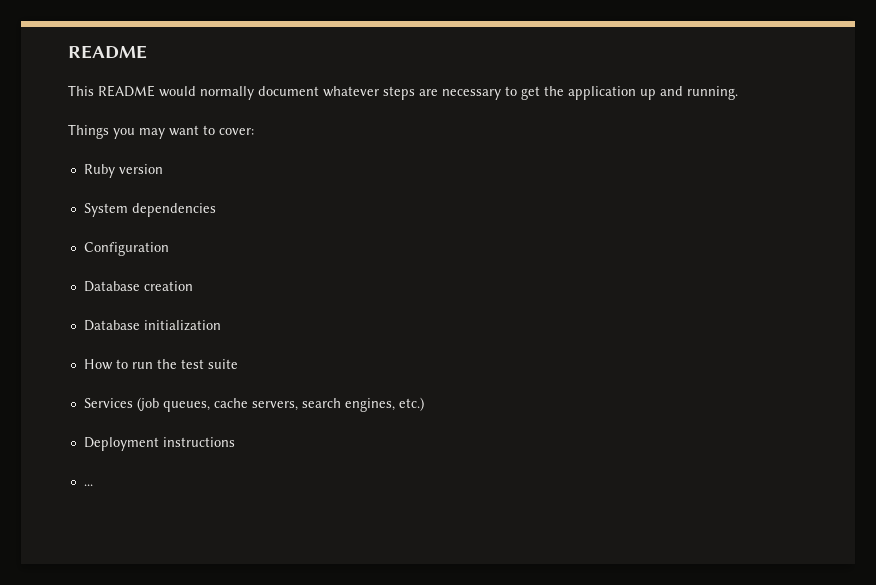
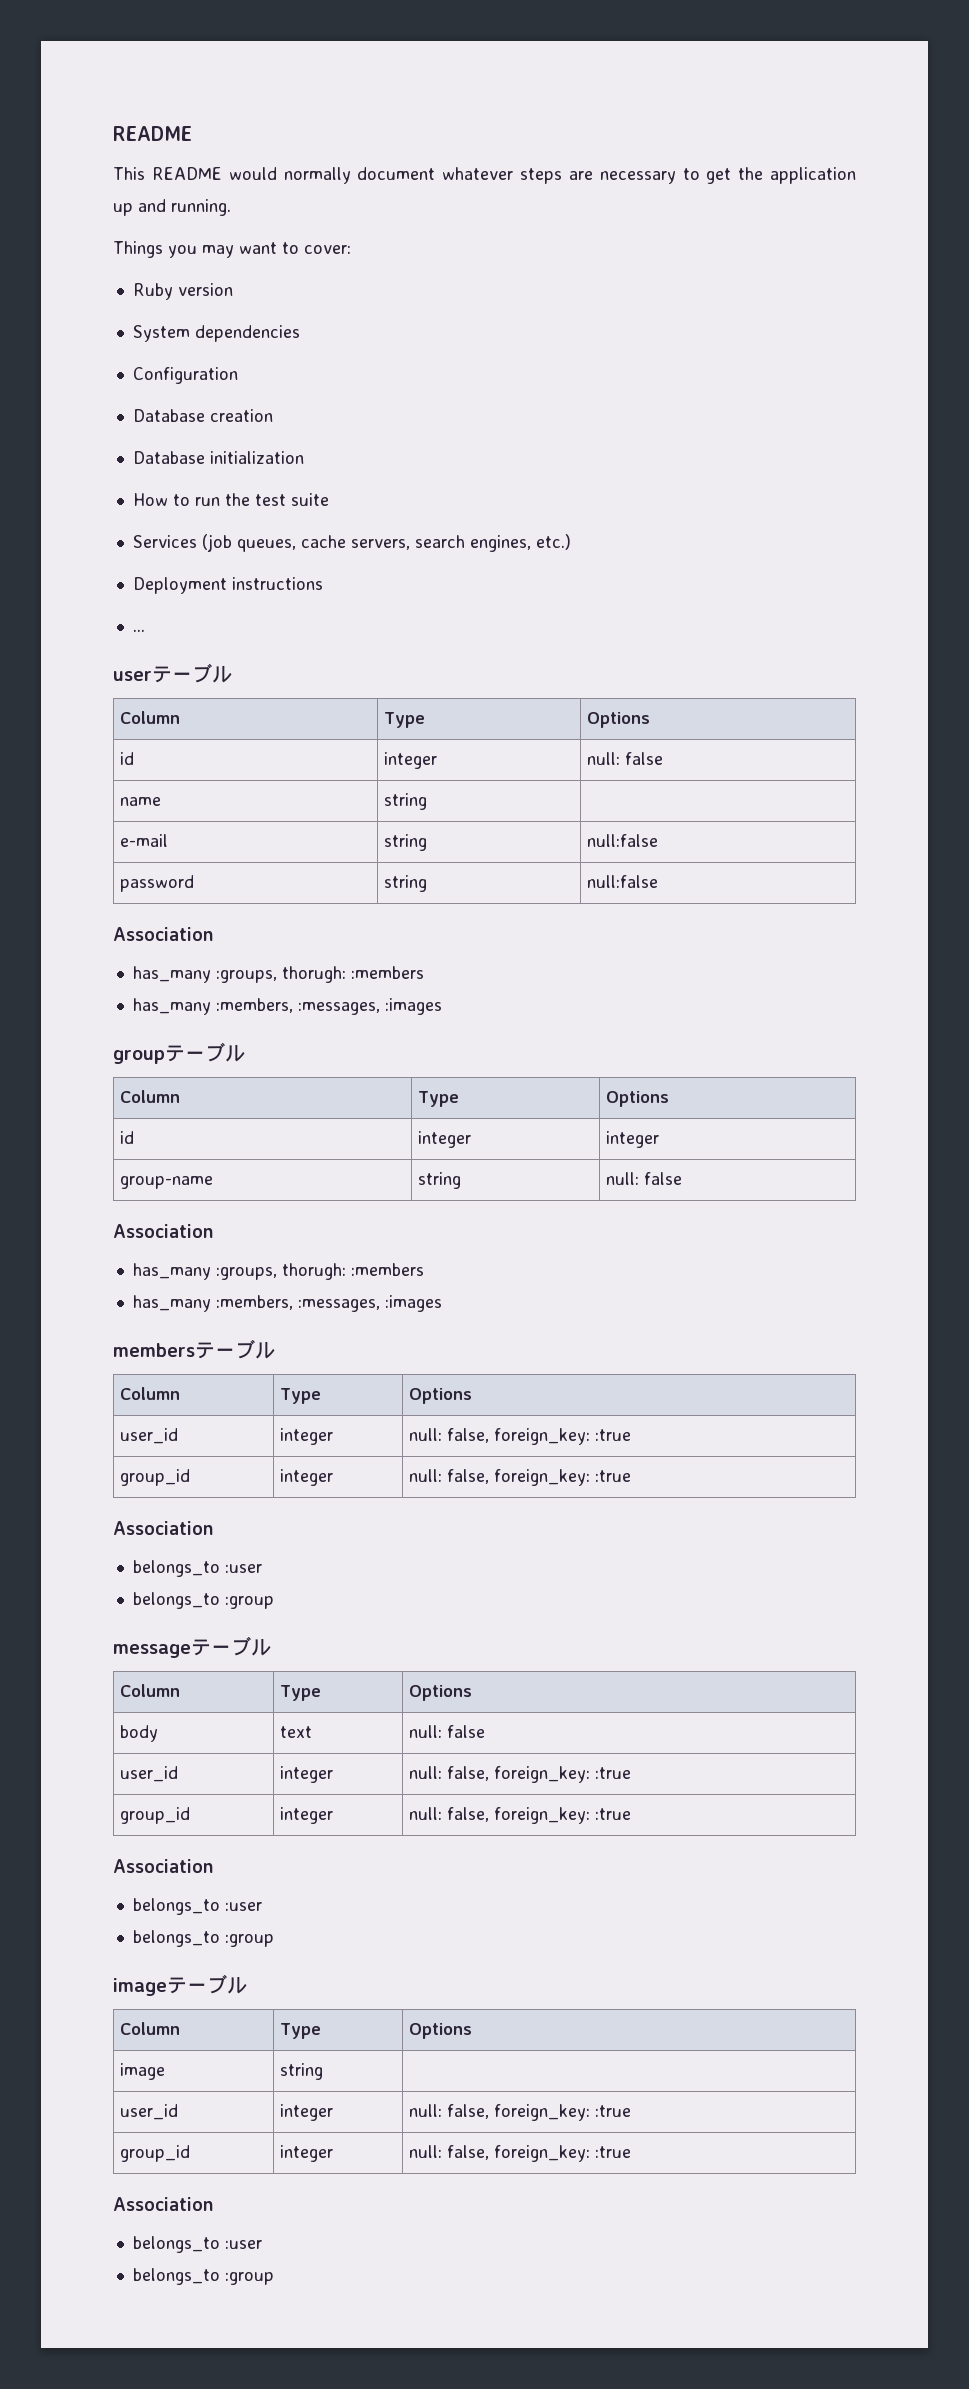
(93, 485) none -> [113,663,232,683] [120,711,181,724] [384,712,426,728] [587,712,651,728] [120,752,135,765] [384,752,438,769] [587,752,664,765] [120,797,162,806] [384,793,428,810] [120,834,169,847] [384,834,428,851] [587,834,659,847] [120,875,195,892] [384,875,428,892] [587,875,659,888] [113,927,213,941] [132,966,424,983] [132,998,442,1015] [113,1042,245,1064] [120,1090,181,1103] [418,1091,460,1107] [606,1091,670,1107] [120,1131,135,1144] [418,1131,472,1148] [606,1131,660,1148] [120,1176,214,1189] [418,1172,462,1189] [606,1172,683,1185] [113,1224,213,1238] [132,1263,424,1280] [132,1295,442,1312] [113,1339,275,1359] [120,1387,181,1400] [280,1388,322,1404] [409,1388,473,1404] [120,1428,179,1444] [280,1428,334,1445] [409,1428,632,1445] [120,1469,191,1486] [280,1469,334,1486] [409,1469,632,1486] [113,1521,213,1535] [132,1560,262,1577] [132,1592,274,1609] [113,1636,271,1658] [120,1684,181,1697] [280,1685,322,1701] [409,1685,473,1701] [120,1725,159,1742] [280,1726,313,1738] [409,1725,486,1738] [120,1766,179,1782] [280,1766,334,1783] [409,1766,632,1783] [120,1807,191,1824] [280,1807,334,1824] [409,1807,632,1824] [113,1859,213,1873] [132,1898,262,1915] [132,1930,274,1947] [113,1974,247,1996] [120,2022,181,2035] [280,2023,322,2039] [409,2023,473,2039] [120,2063,166,2080] [280,2063,324,2080] [120,2104,179,2120] [280,2104,334,2121] [409,2104,632,2121] [120,2145,191,2162] [280,2145,334,2162] [409,2145,632,2162] [113,2197,213,2211] [132,2236,262,2253] [132,2268,274,2285] // userテーブル // Column | Type | Options // id | integer | null: false // name | string | // e-mail | string | null:false // password | string | null:false // Association // has_many :groups, thorugh: :members // has_many :members, :messages, :images // groupテーブル // Column | Type | Options // id | integer | integer // group-name | string | null: false // Association // has_many :groups, thorugh: :members // has_many :members, :messages, :images // membersテーブル // Column | Type | Options // user_id | integer | null: false, foreign_key: :true // group_id | integer | null: false, foreign_key: :true // Association // belongs_to :user // belongs_to :group // messageテーブル // Column | Type | Options // body | text | null: false // user_id | integer | null: false, foreign_key: :true // group_id | integer | null: false, foreign_key: :true // Association // belongs_to :user // belongs_to :group // imageテーブル // Column | Type | Options // image | string | // user_id | integer | null: false, foreign_key: :true // group_id | integer | null: false, foreign_key: :true // Association // belongs_to :user // belongs_to :group

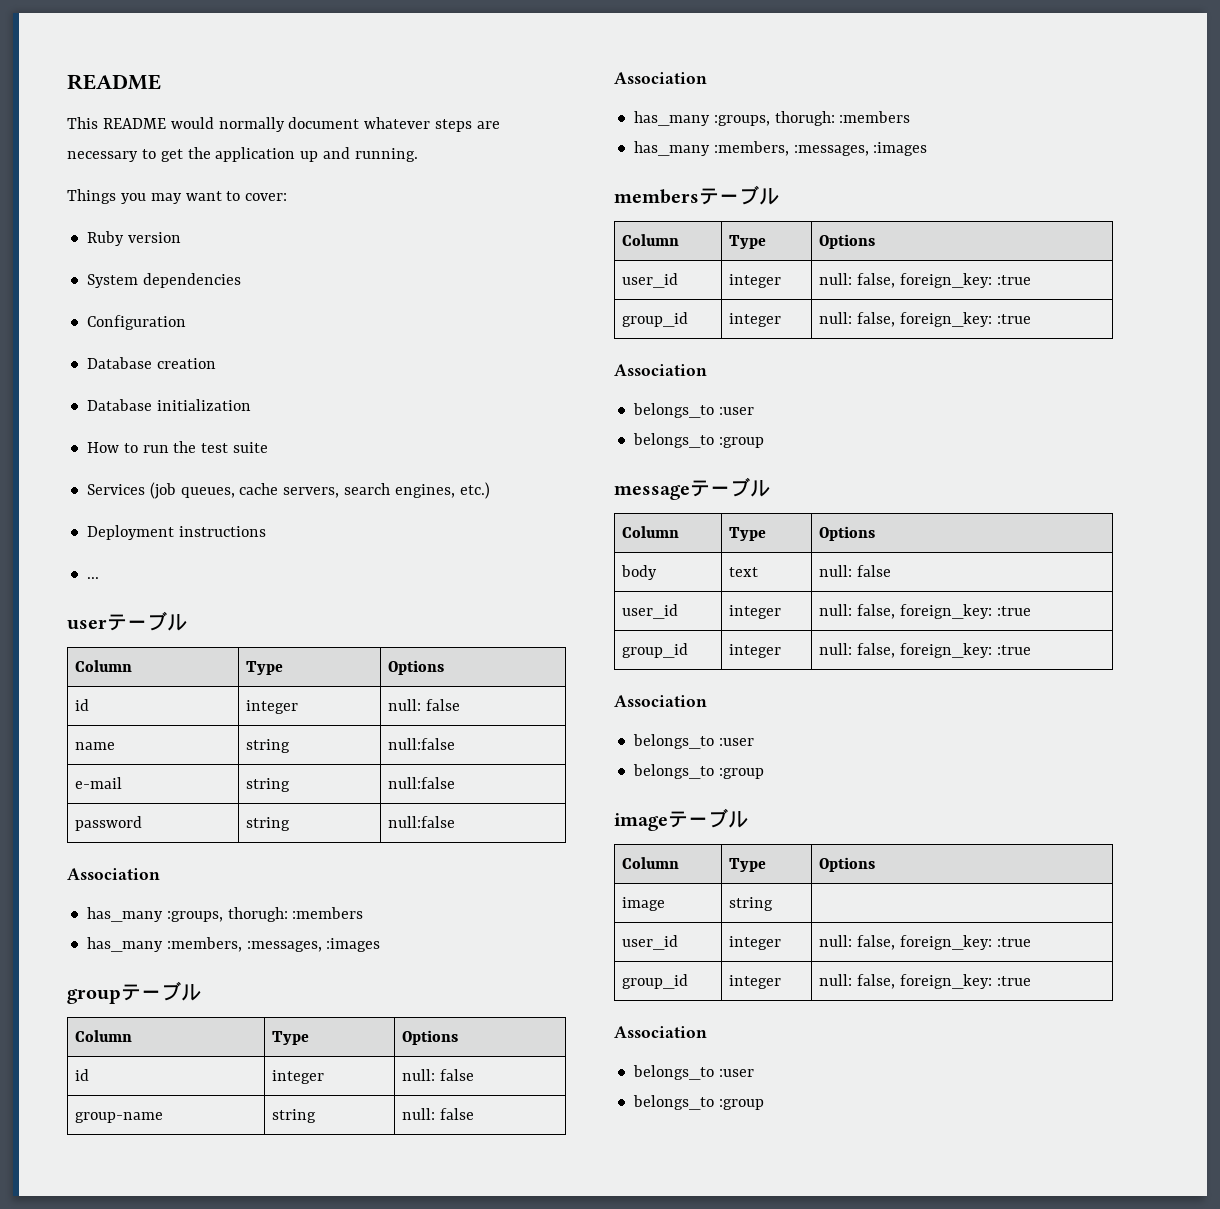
(428, 801) none -> [388,738,456,750] null:false
[606,1131,660,1148] integer -> [402,1069,475,1081] null: false

